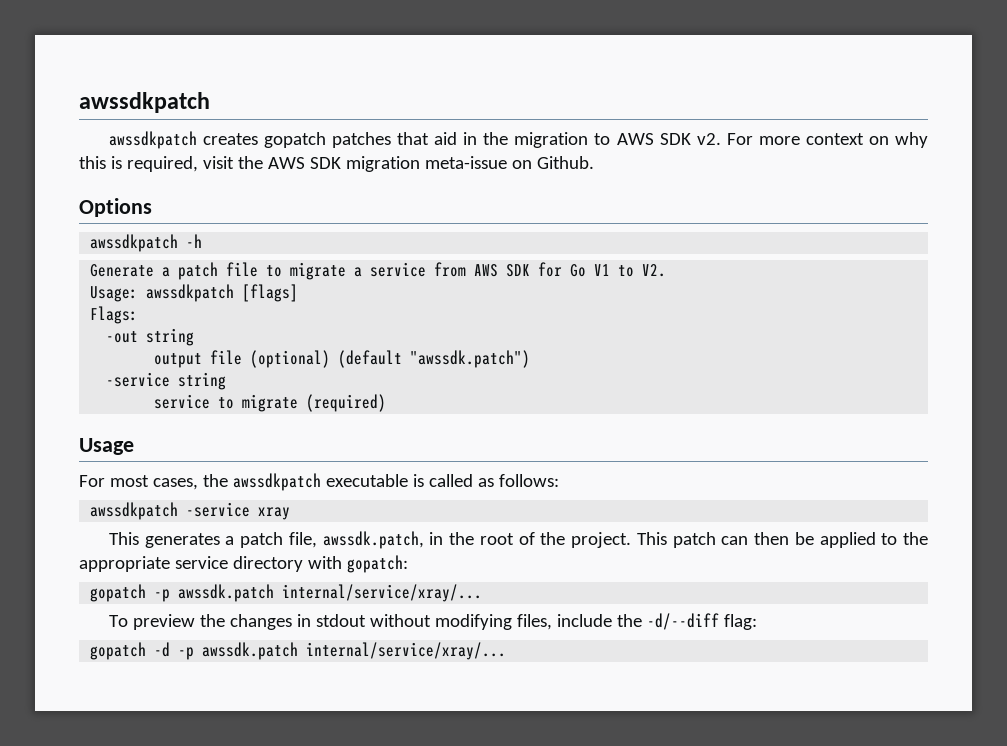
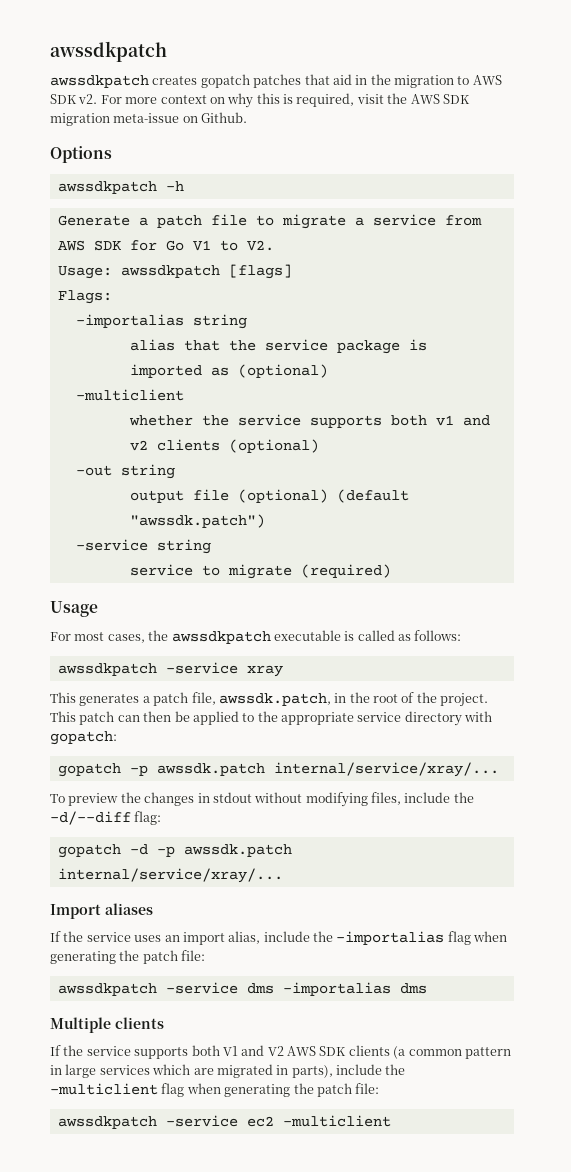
(139, 315) none -> [75,314,247,329] [129,339,427,354] [129,364,328,378] [75,389,184,401] [128,414,490,428] [129,439,319,453] // -importalias string // alias that the service package is imported as (optional) // -multiclient // whether the service supports both v1 and v2 clients (optional)
(507, 651) none -> [50,903,153,919] [50,931,508,945] [50,950,206,964] [57,982,427,996] [50,1017,164,1033] [50,1045,511,1059] [50,1064,406,1078] [50,1083,380,1097] [57,1115,391,1129] // Import aliases // If the service uses an import alias, include the -importalias flag when generating the patch file: // awssdkpatch -service dms -importalias dms // Multiple clients // If the service supports both V1 and V2 AWS SDK clients (a common pattern in large services which are migrated in parts), include the -multiclient flag when generating the patch file: // awssdkpatch -service ec2 -multiclient

